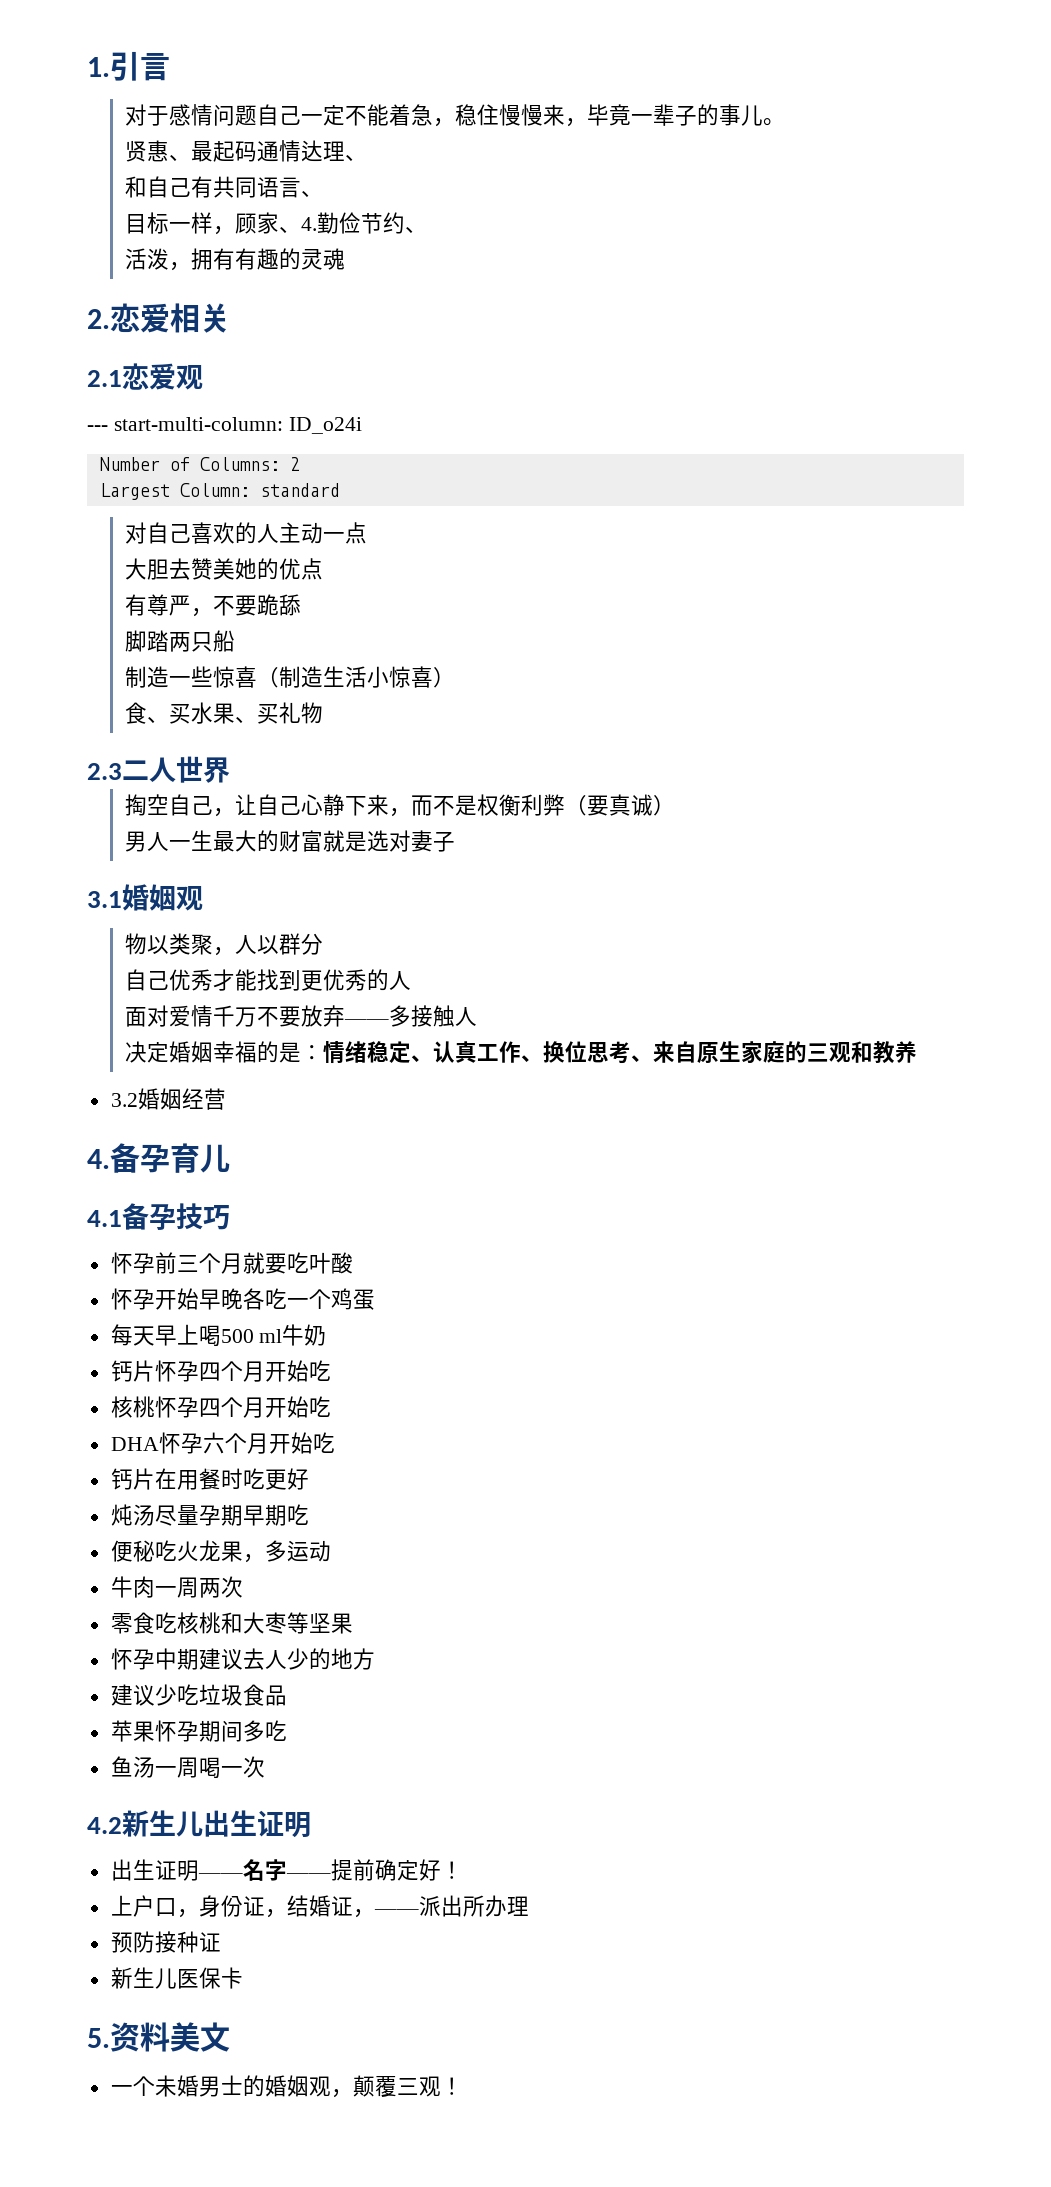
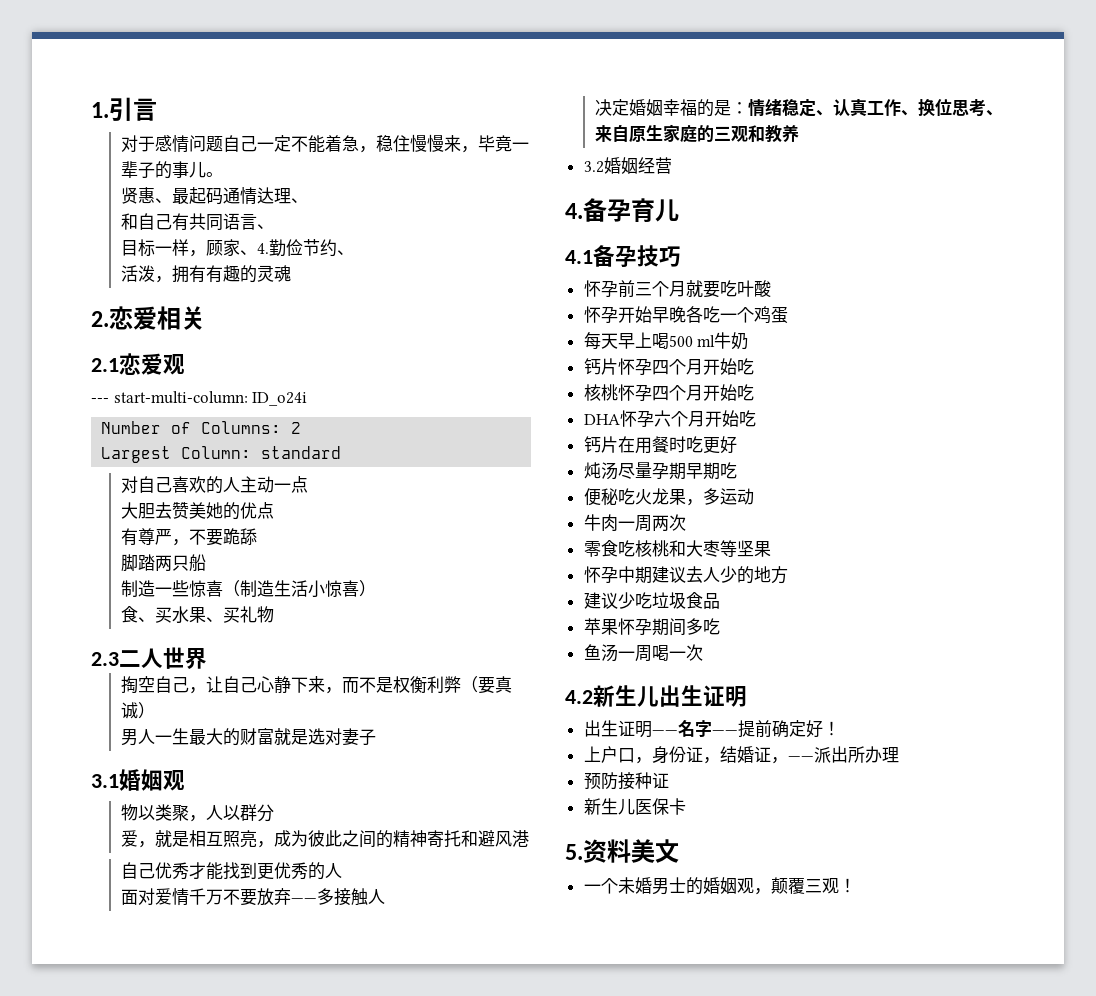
(323, 944) none -> [120,830,529,848] // 爱，就是相互照亮，成为彼此之间的精神寄托和避风港

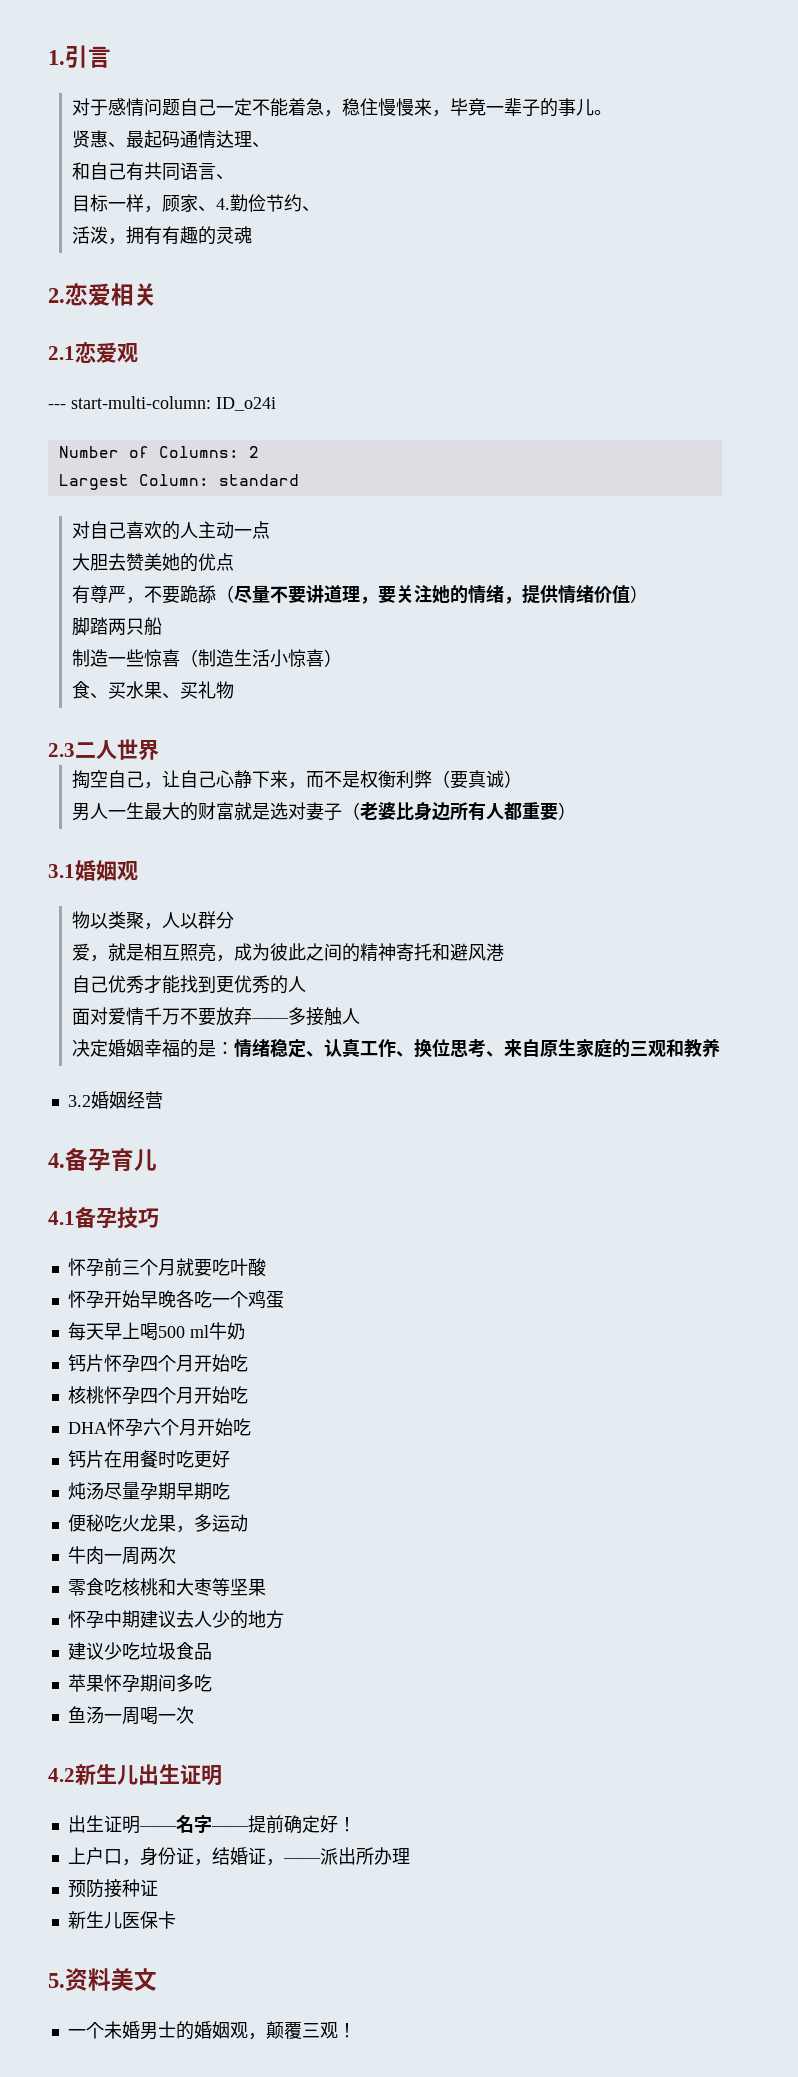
(257, 536) none -> [215,584,648,604] （尽量不要讲道理，要关注她的情绪，提供情绪价值）
(376, 737) none -> [341,802,576,821] （老婆比身边所有人都重要）

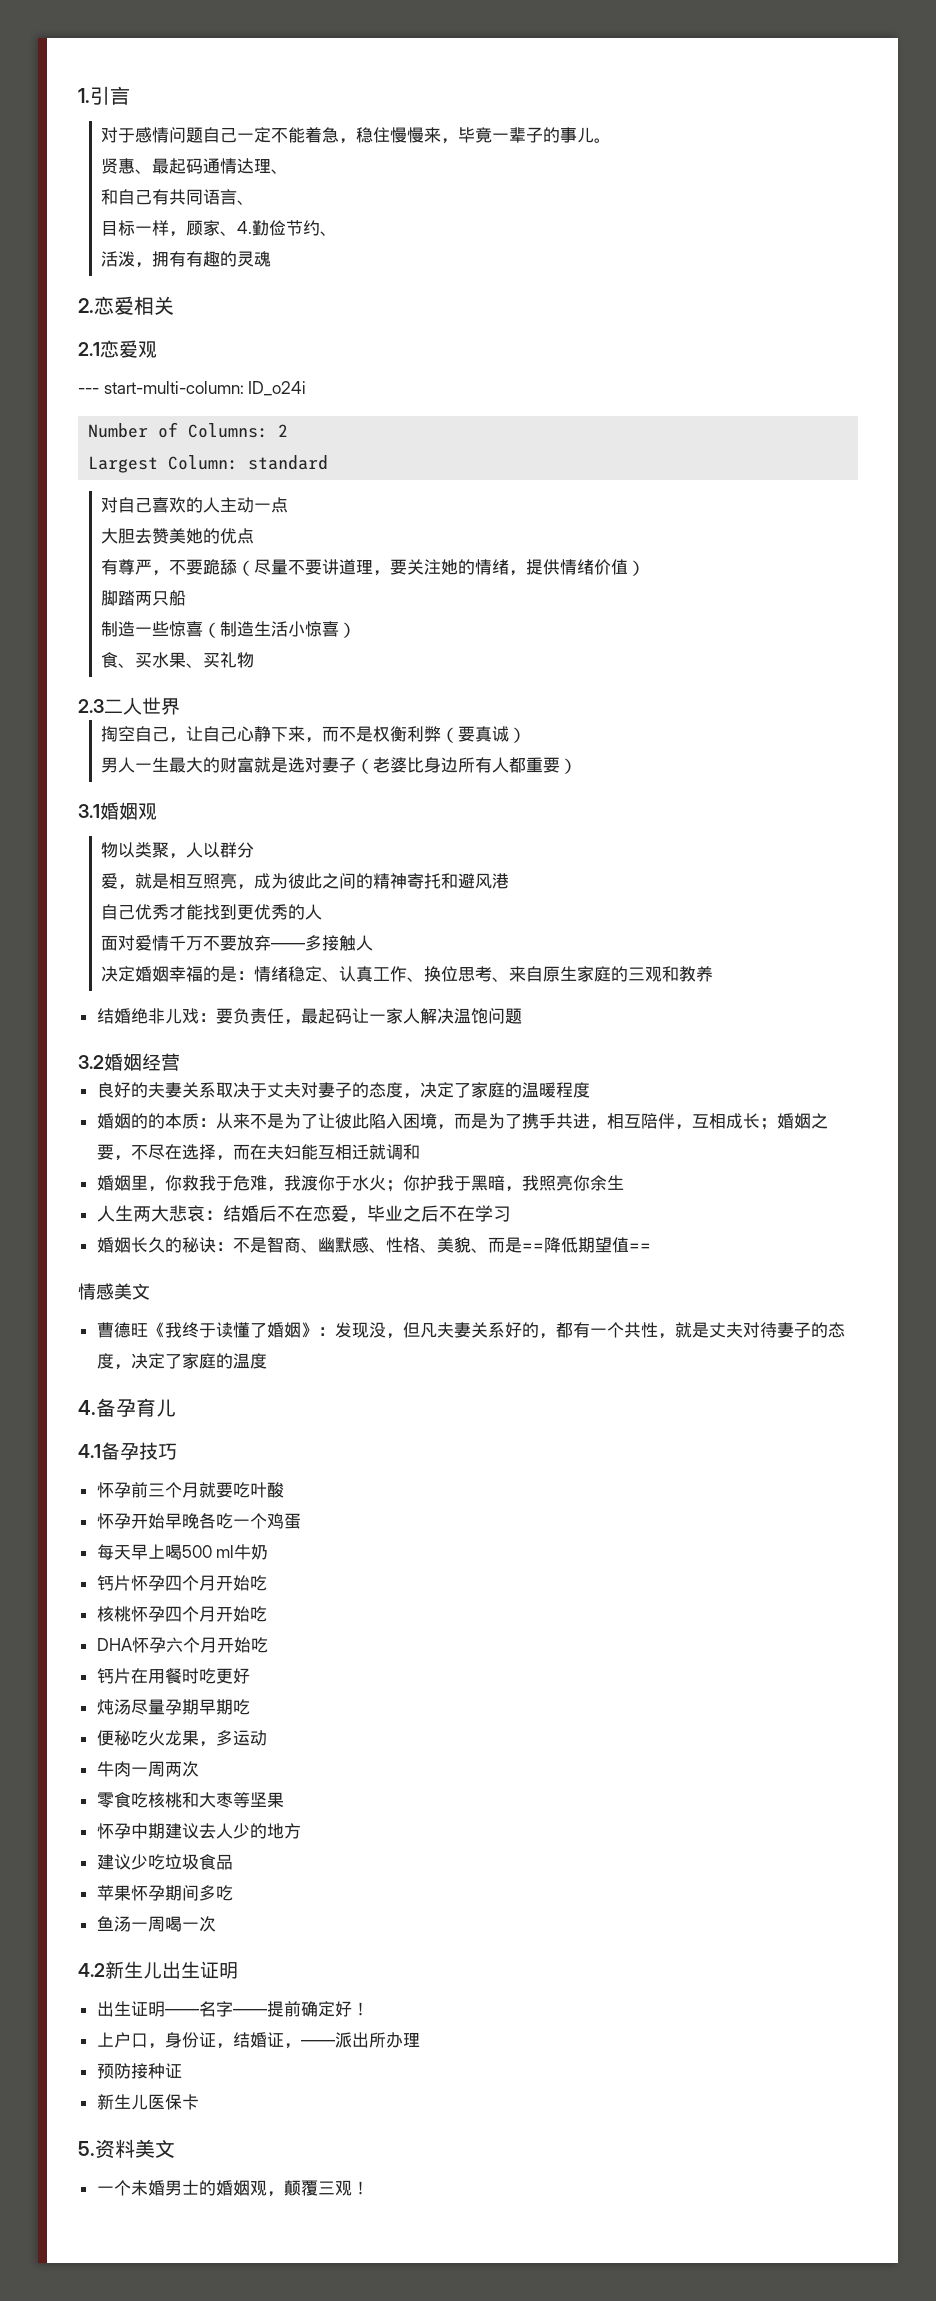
[67,1091,163,1109] 3.2婚姻经营 -> [96,1008,522,1025] [78,1053,180,1071] [96,1082,590,1099] [96,1113,828,1130] [96,1144,420,1161] [96,1175,624,1192] [96,1205,511,1223] [96,1236,651,1253] [78,1283,150,1300] [96,1322,845,1339] [96,1353,267,1370] 结婚绝非儿戏：要负责任，最起码让一家人解决温饱问题 // 3.2婚姻经营 // 良好的夫妻关系取决于丈夫对妻子的态度，决定了家庭的温暖程度 // 婚姻的的本质：从来不是为了让彼此陷入困境，而是为了携手共进，相互陪伴，互相成长；婚姻之要，不尽在选择，而在夫妇能互相迁就调和 // 婚姻里，你救我于危难，我渡你于水火；你护我于黑暗，我照亮你余生 // 人生两大悲哀：结婚后不在恋爱，毕业之后不在学习 // 婚姻长久的秘诀：不是智商、幽默感、性格、美貌、而是==降低期望值== // 情感美文 // 曹德旺《我终于读懂了婚姻》：发现没，但凡夫妻关系好的，都有一个共性，就是丈夫对待妻子的态度，决定了家庭的温度

